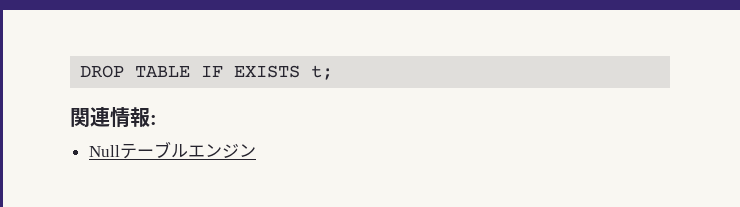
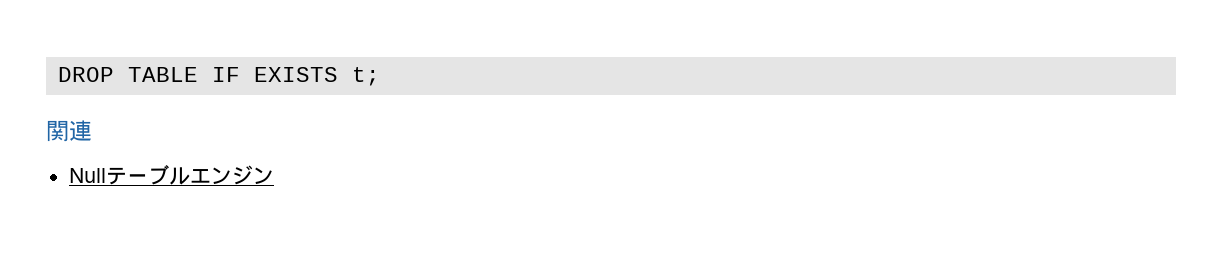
[110,107,157,128] 情報: -> (92, 130) none

